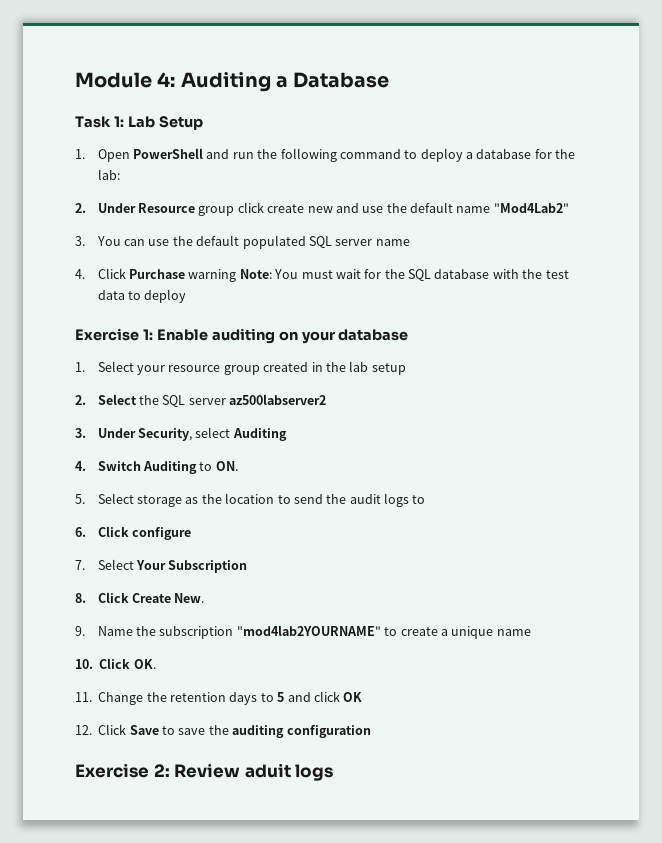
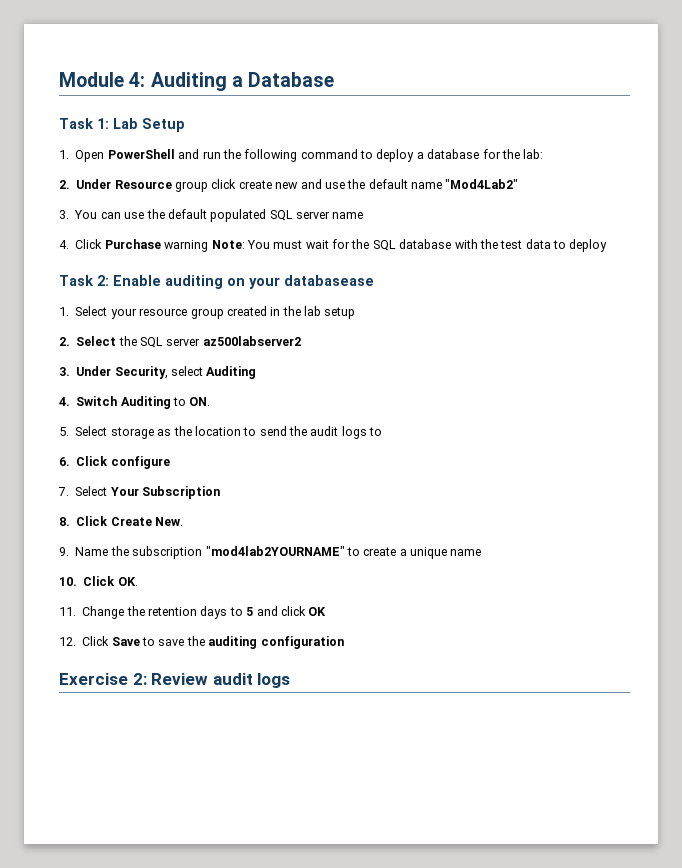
[75,328,153,341] Exercise 1: -> [59,275,109,286] Task 2:
[338,329,409,341] database -> [284,275,374,286] databasease
[244,763,291,778] aduit -> [212,673,253,685] audit

